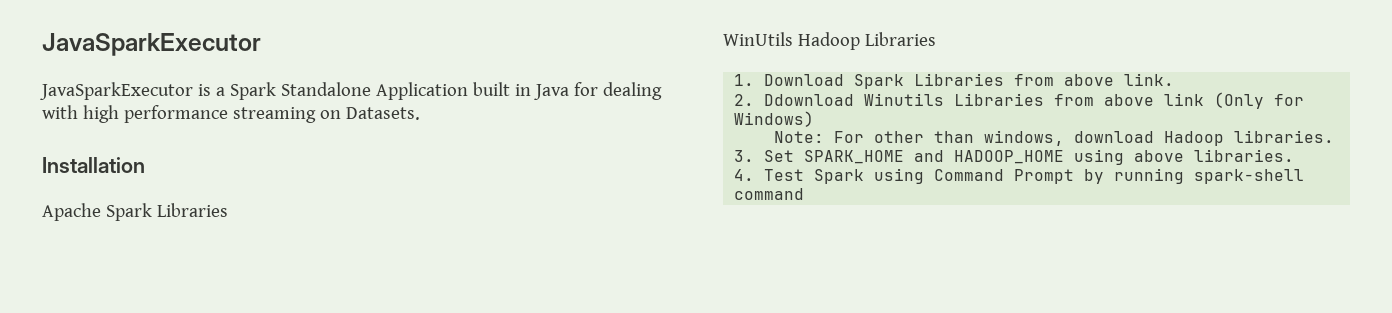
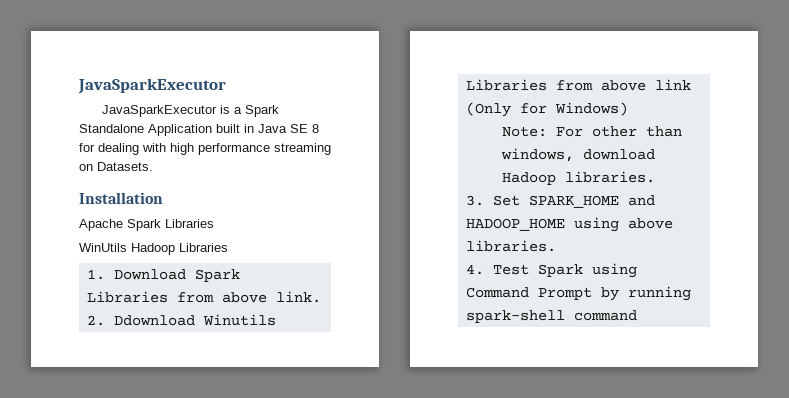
(569, 92) none -> [290,124,319,133] SE 8

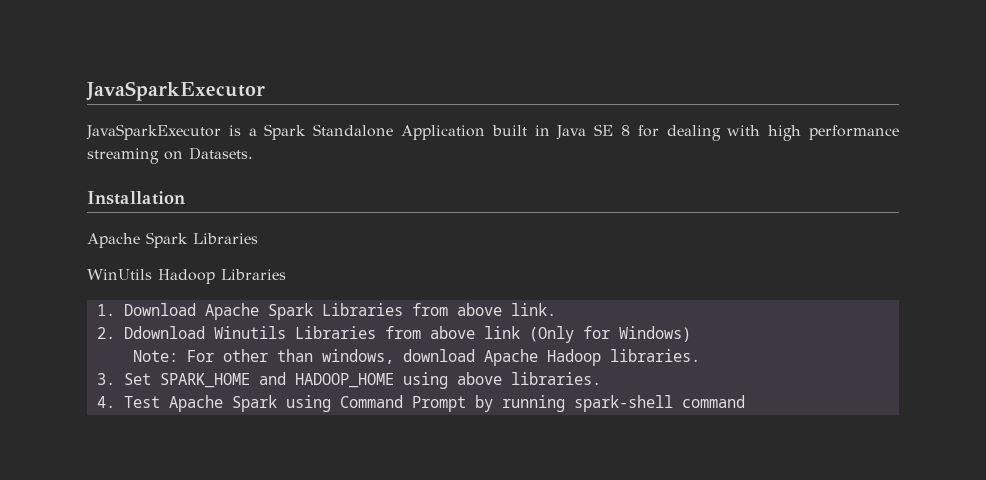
(186, 274) none -> [204,303,259,320] Apache
(655, 154) none -> [483,349,538,366] Apache
(529, 269) none -> [168,395,223,412] Apache

